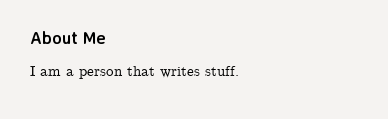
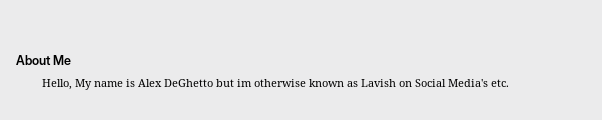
[30,66,239,79] I am a person that writes stuff. -> [42,79,510,90] Hello, My name is Alex DeGhetto but im otherwise known as Lavish on Social Media's etc.

